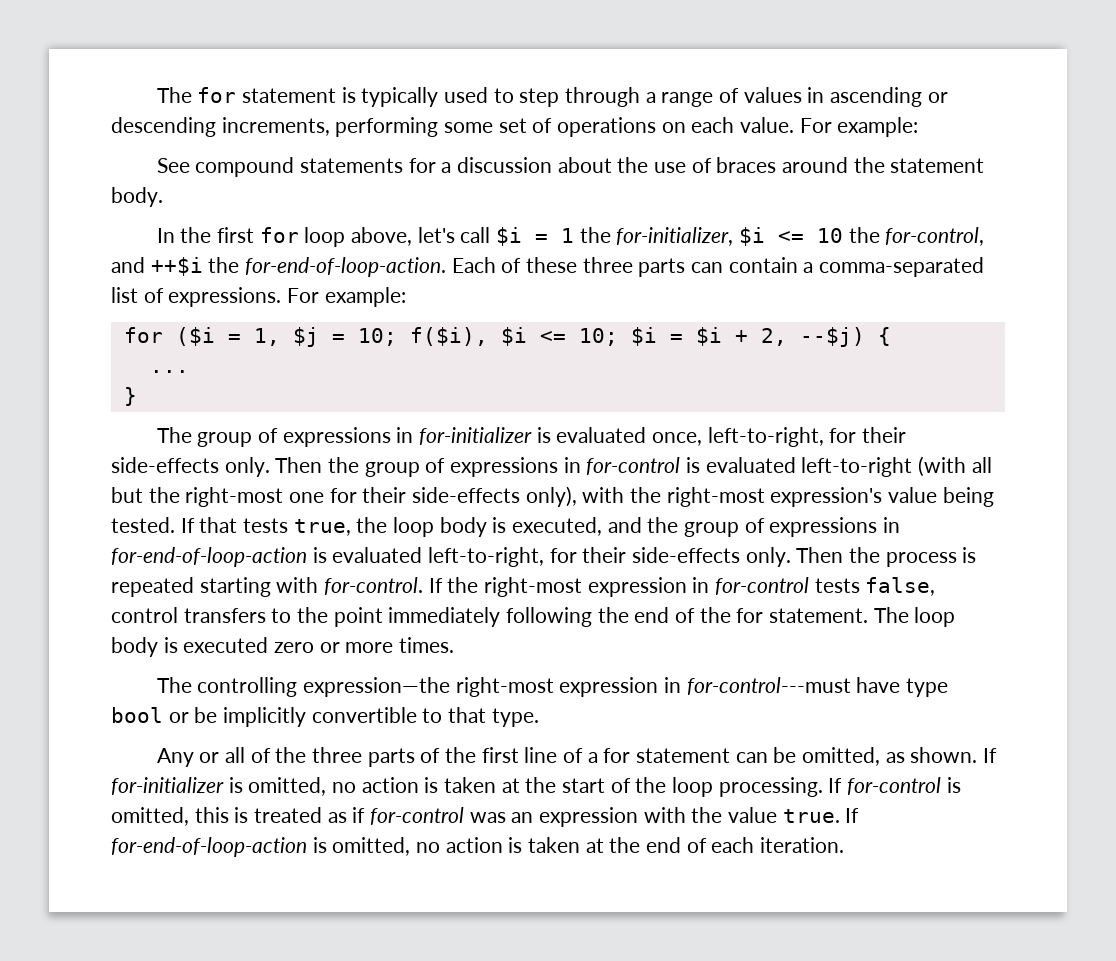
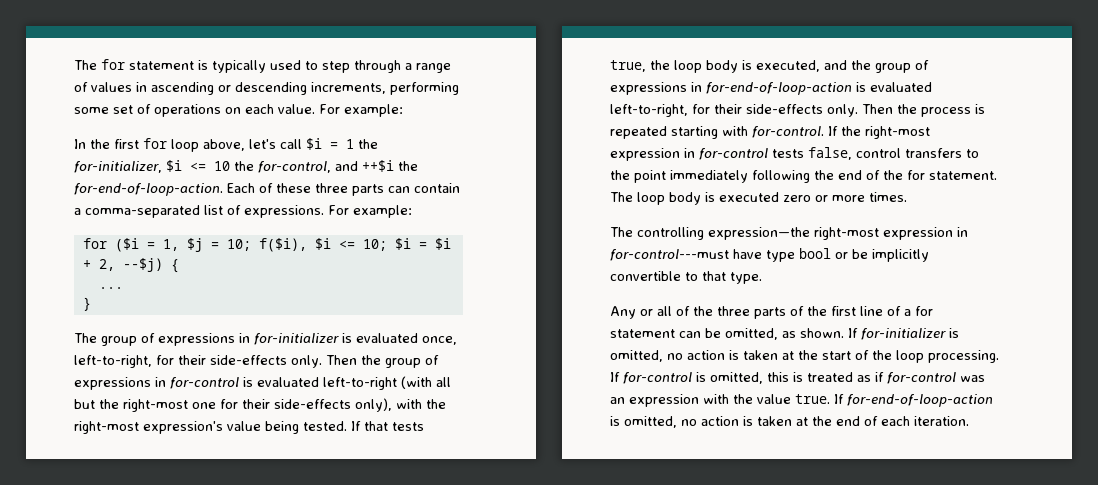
[156,157,985,177] [111,187,163,207] // See compound statements for a discussion about the use of braces around the statement body. -> (403, 110) none

